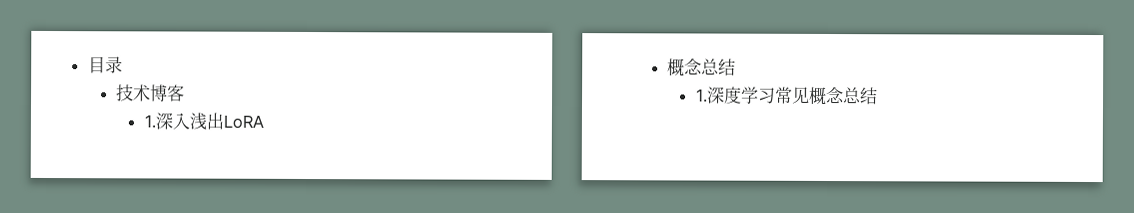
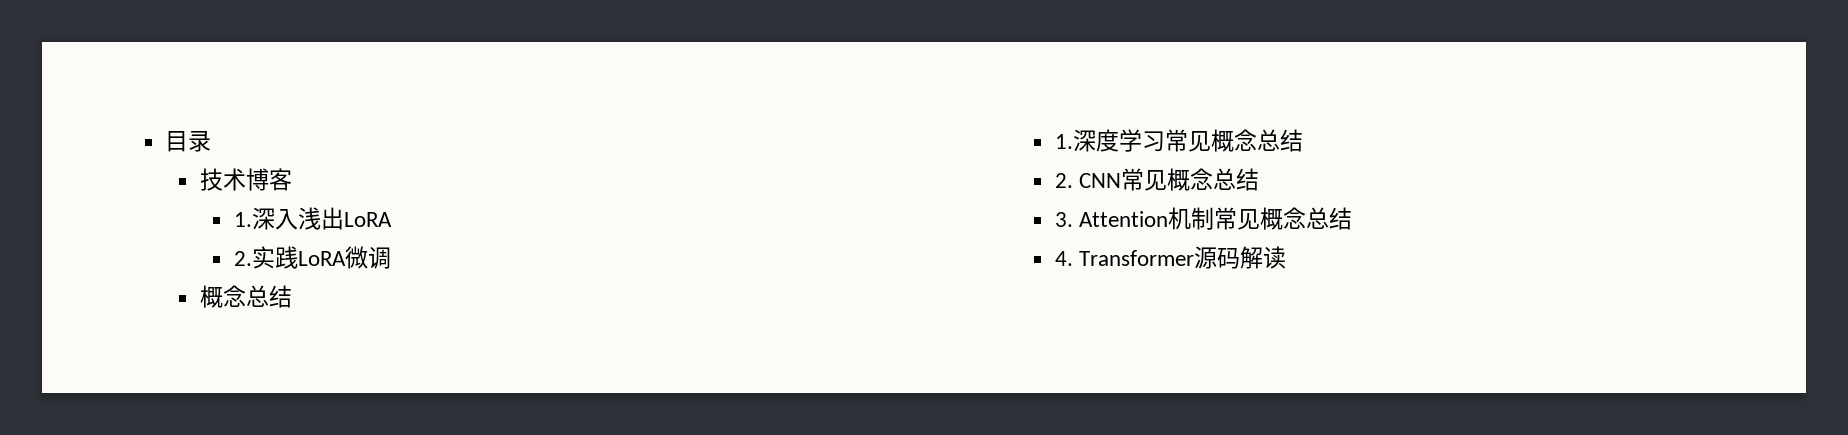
(264, 121) none -> [234,246,392,269] // 2.实践LoRA微调
(878, 96) none -> [1055,168,1260,191] [1055,207,1353,230] [1055,246,1287,269] // 2. CNN常见概念总结 // 3. Attention机制常见概念总结 // 4. Transformer源码解读

